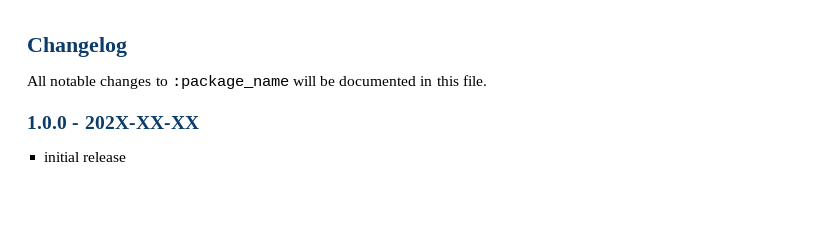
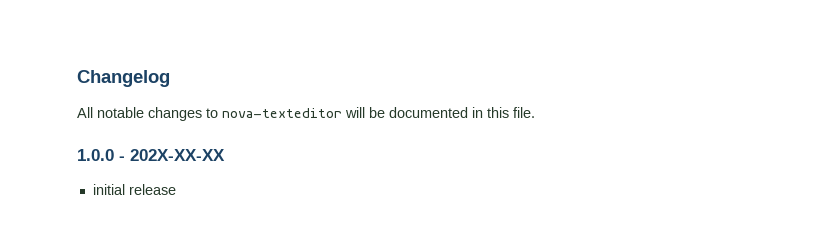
[171,75,289,89] :package_name -> [222,108,342,118] nova-texteditor

